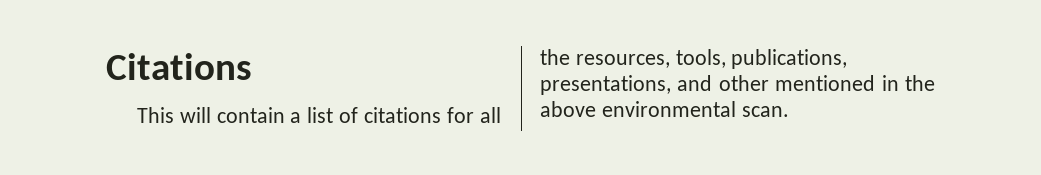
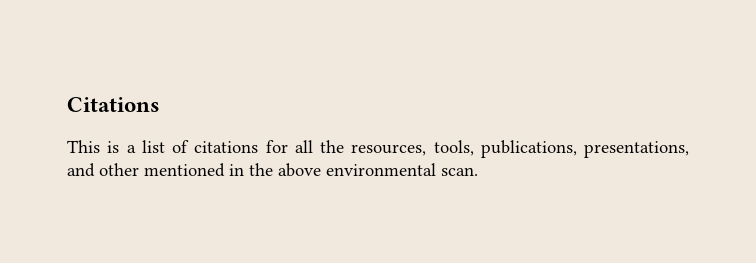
[179,107,285,123] will contain -> [107,141,120,153] is

